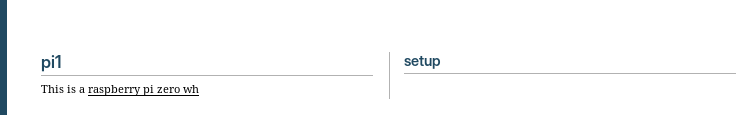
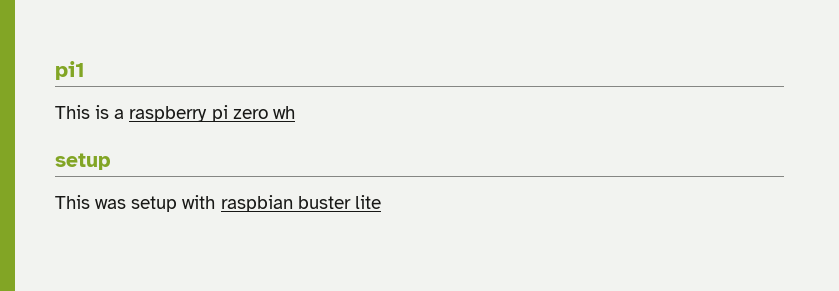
(441, 62) none -> [55,195,381,212] // This was setup with raspbian buster lite

